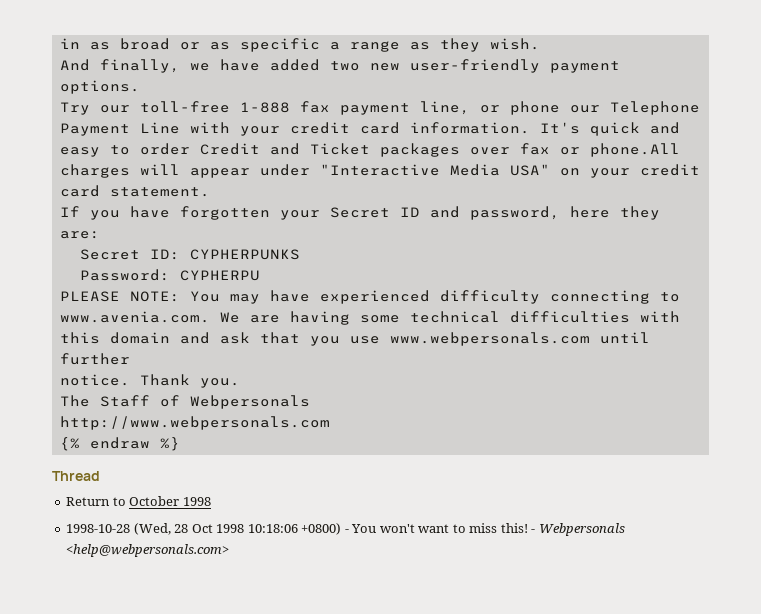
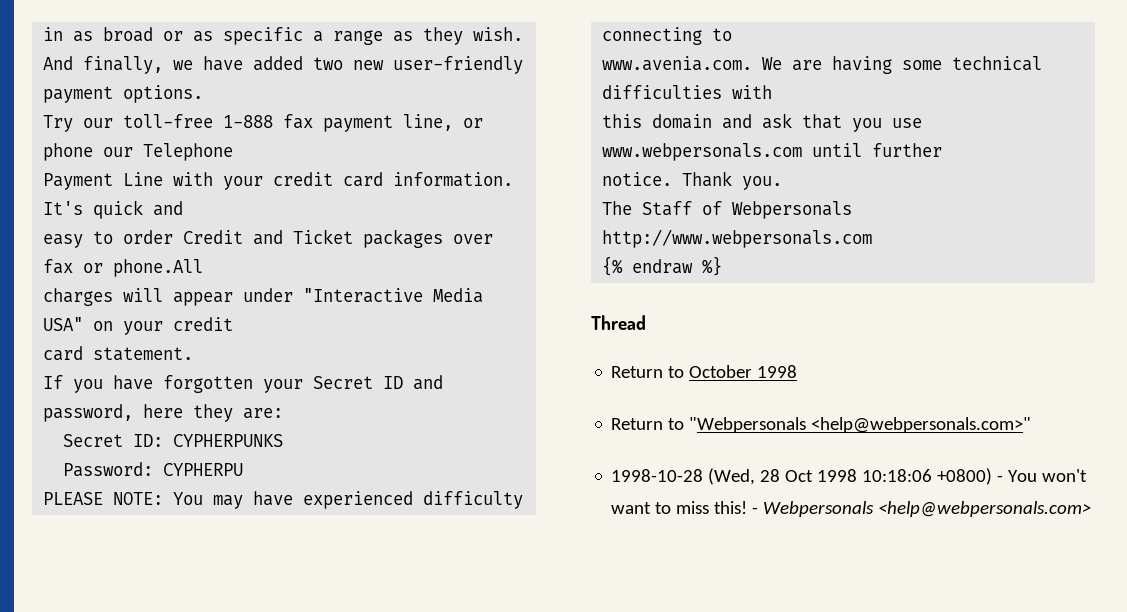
(211, 501) none -> [611,417,1032,433] // Return to "Webpersonals <help@webpersonals.com>"

